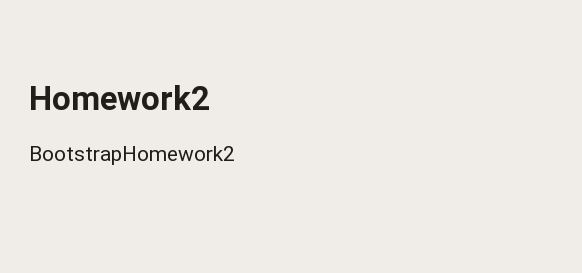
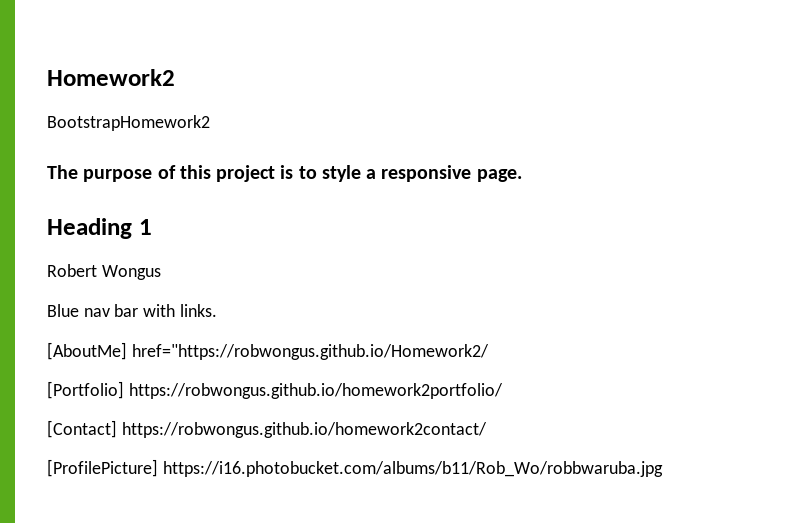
(235, 155) none -> [47,165,522,182] [47,218,152,239] [47,264,161,280] [47,304,217,317] [47,342,489,360] [47,381,503,399] [47,420,487,438] [47,459,663,477] // The purpose of this project is to style a responsive page. // Heading 1 // Robert Wongus // Blue nav bar with links. // [AboutMe] href="https://robwongus.github.io/Homework2/ // [Portfolio] https://robwongus.github.io/homework2portfolio/ // [Contact] https://robwongus.github.io/homework2contact/ // [ProfilePicture] https://i16.photobucket.com/albums/b11/Rob_Wo/robbwaruba.jpg

